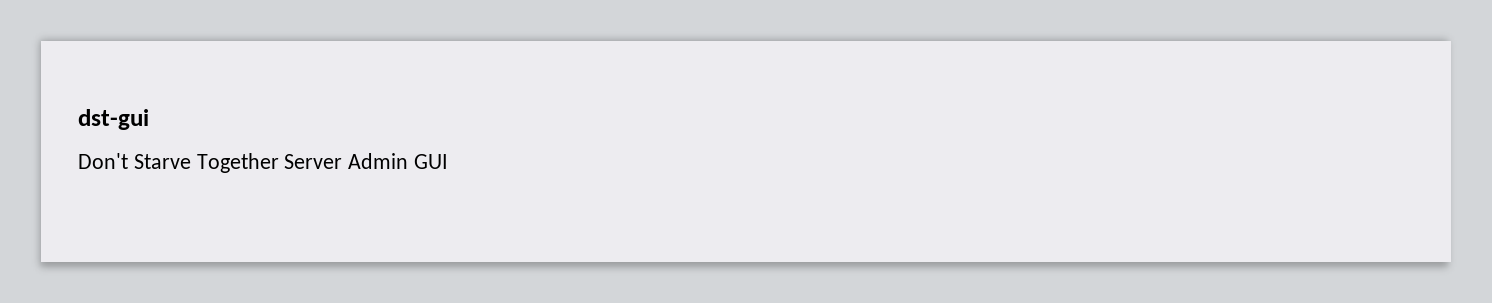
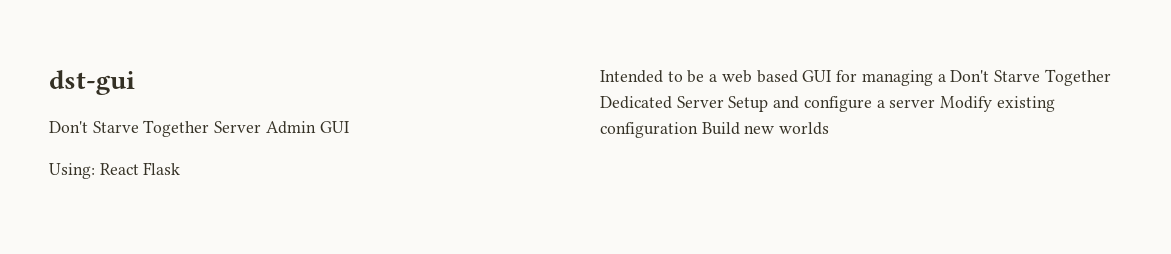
(449, 161) none -> [49,162,181,179] [600,69,1111,86] [600,96,1055,112] [600,122,830,138] // Using: React Flask // Intended to be a web based GUI for managing a Don't Starve Together Dedicated Server Setup and configure a server Modify existing configuration Build new worlds

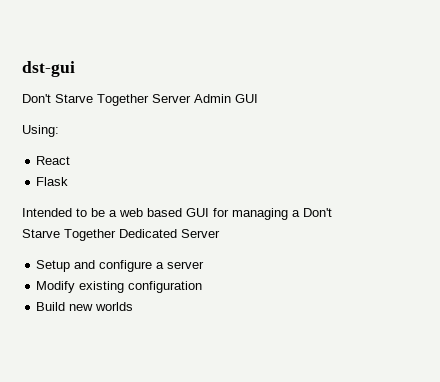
(95, 171) none -> (59, 131) //
(139, 169) none -> (71, 160) //
(724, 102) none -> (220, 233) //
(936, 103) none -> (205, 265) //
(698, 130) none -> (203, 287) //

